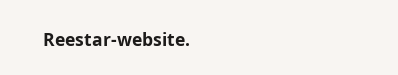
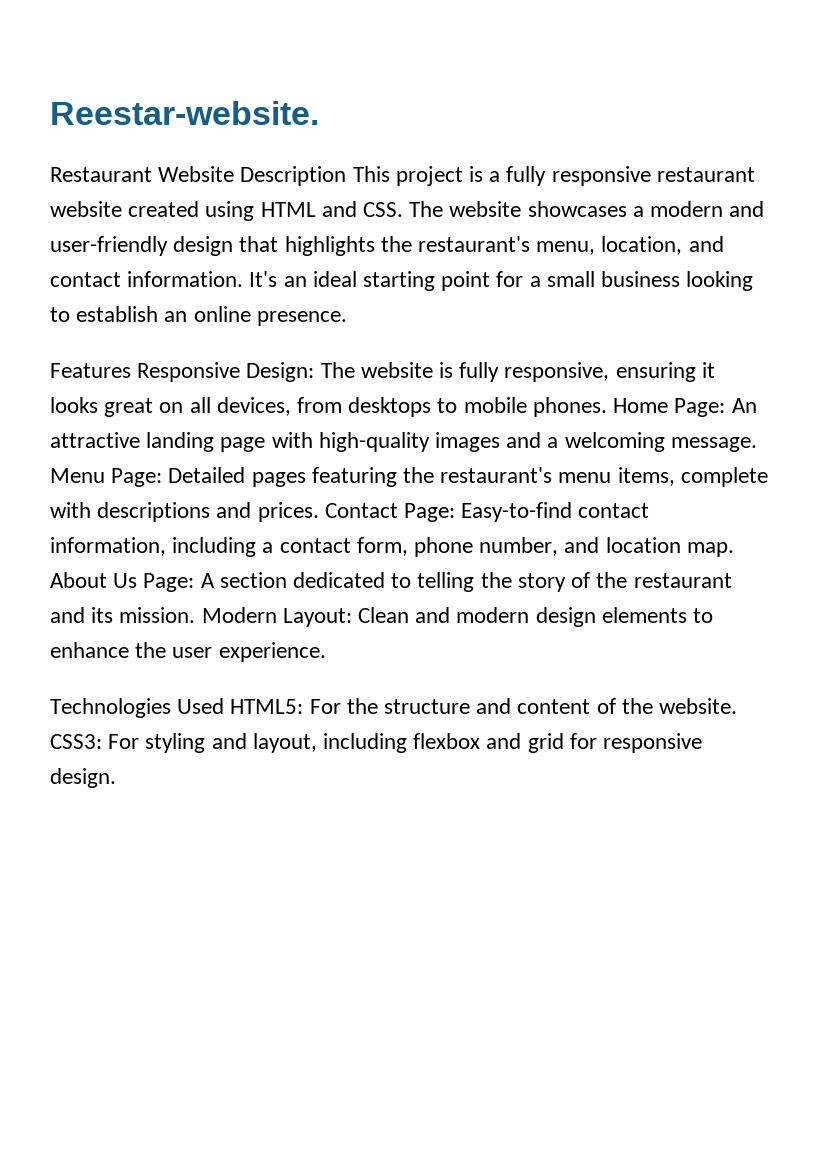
(190, 39) none -> [50,166,755,186] [50,201,765,221] [50,236,724,256] [50,271,754,291] [50,306,347,326] [50,362,715,382] [50,397,757,417] [50,432,757,452] [50,467,768,487] [50,502,650,522] [50,537,734,557] [50,572,732,592] [50,607,714,627] [50,642,326,662] [50,698,738,718] [50,733,703,753] [50,768,116,788] // Restaurant Website Description This project is a fully responsive restaurant website created using HTML and CSS. The website showcases a modern and user-friendly design that highlights the restaurant's menu, location, and contact information. It's an ideal starting point for a small business looking to establish an online presence. // Features Responsive Design: The website is fully responsive, ensuring it looks great on all devices, from desktops to mobile phones. Home Page: An attractive landing page with high-quality images and a welcoming message. Menu Page: Detailed pages featuring the restaurant's menu items, complete with descriptions and prices. Contact Page: Easy-to-find contact information, including a contact form, phone number, and location map. About Us Page: A section dedicated to telling the story of the restaurant and its mission. Modern Layout: Clean and modern design elements to enhance the user experience. // Technologies Used HTML5: For the structure and content of the website. CSS3: For styling and layout, including flexbox and grid for responsive design.

